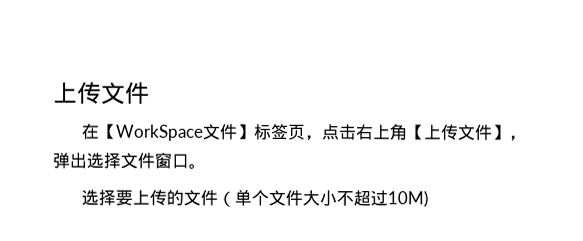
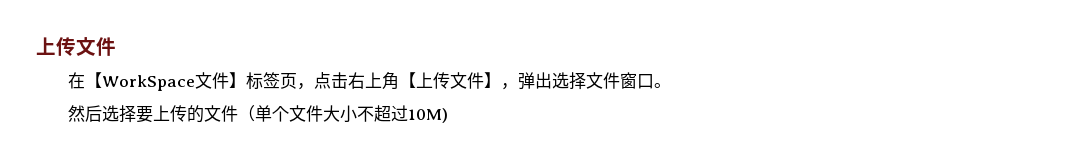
(206, 166) none -> [68,105,103,122] 然后

